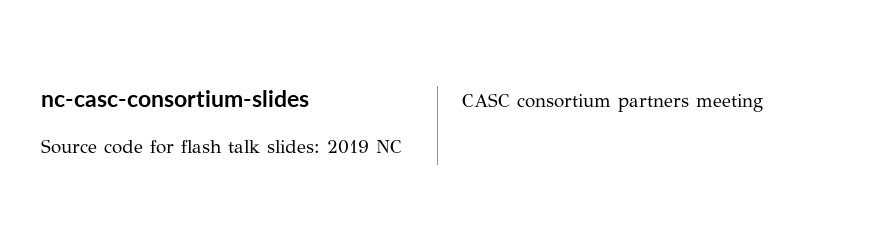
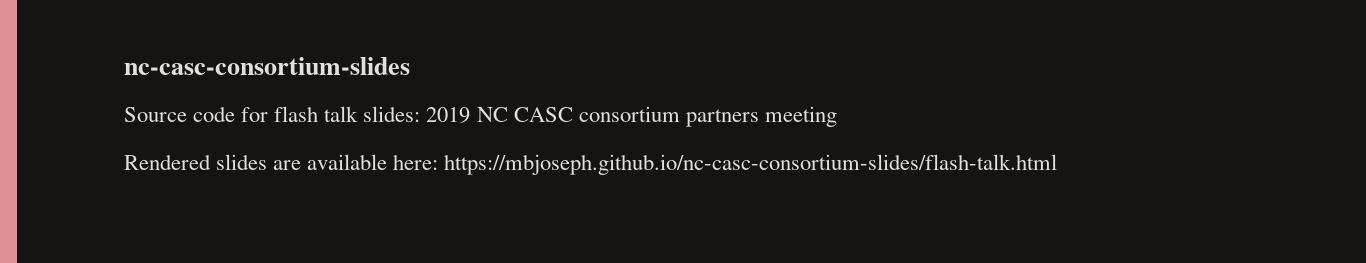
(763, 103) none -> [124,154,1058,175] // Rendered slides are available here: https://mbjoseph.github.io/nc-casc-consortium-slides/flash-talk.html

